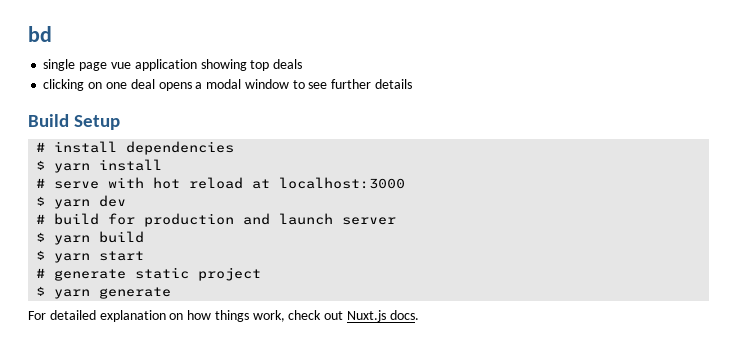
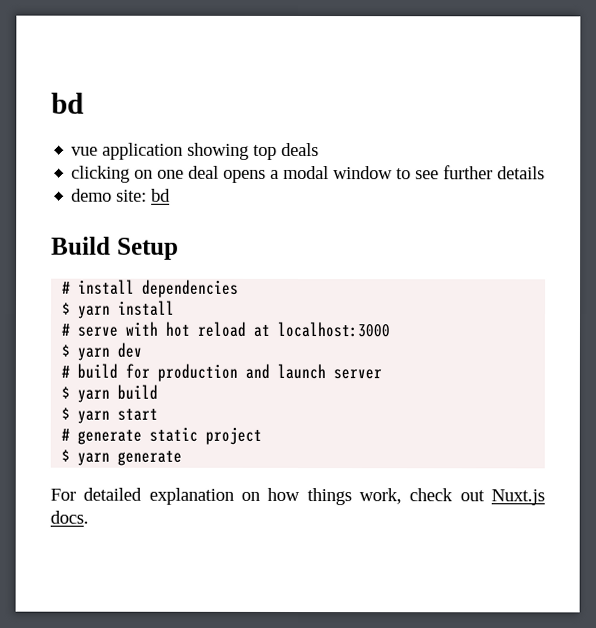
[28,26,52,42] [43,59,108,71] bd // single page -> [51,92,84,114] bd //
(412, 84) none -> [71,188,172,202] // demo site: bd

